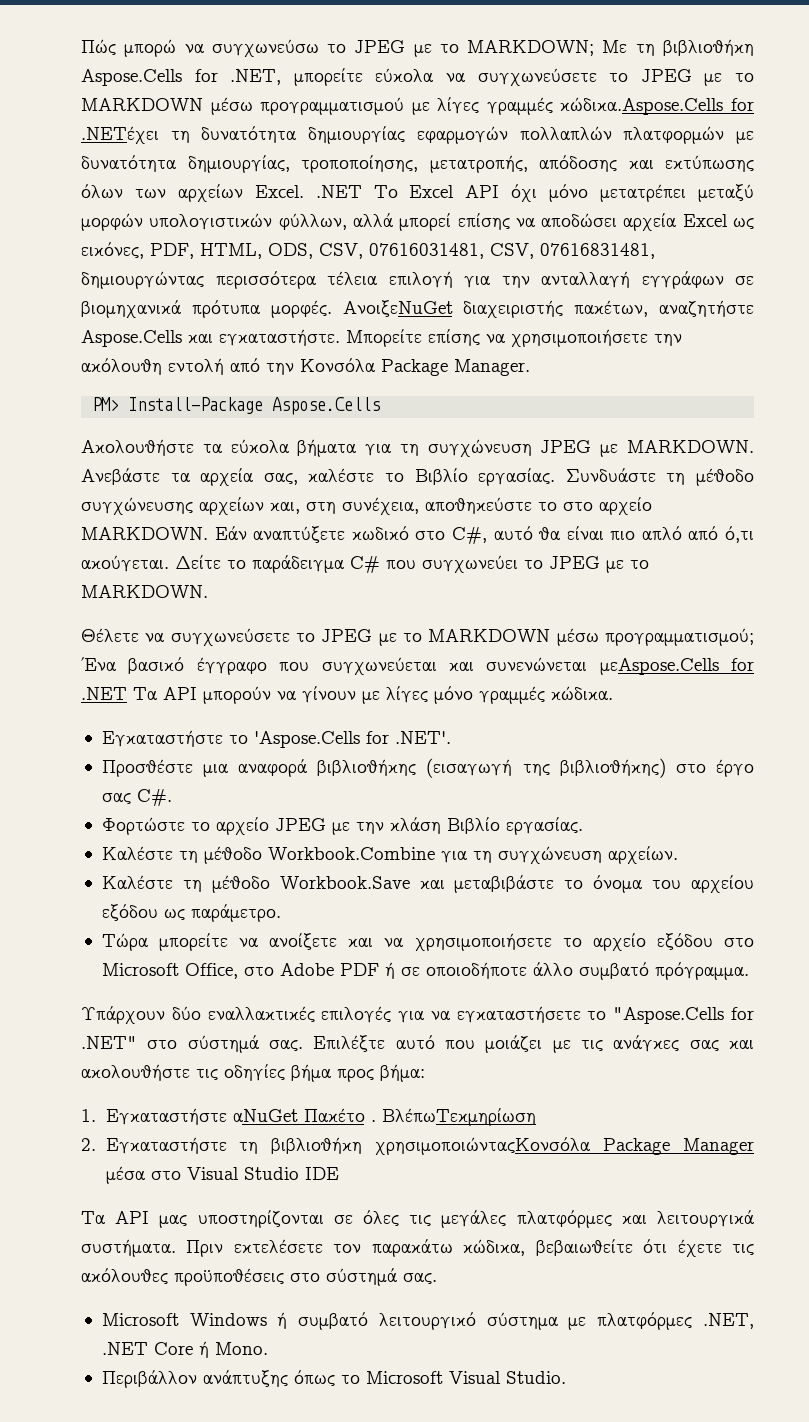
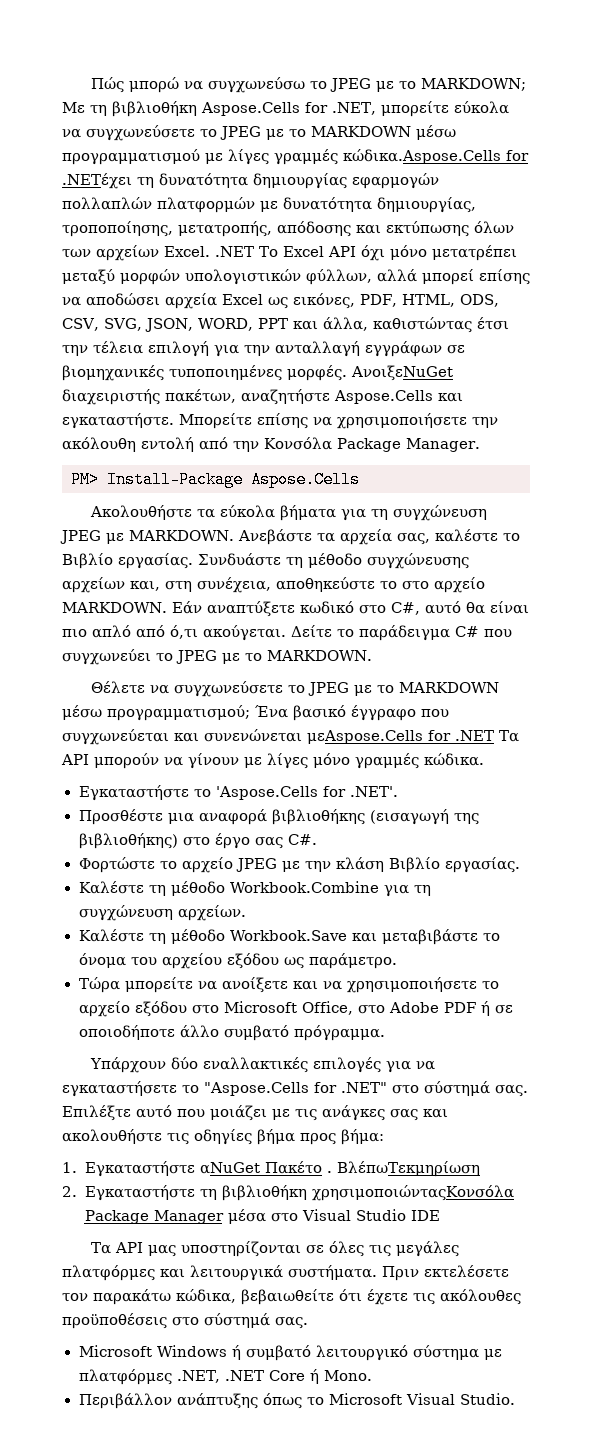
[369,243,655,259] [81,271,316,289] 07616031481, CSV, 07616831481, δημιουργώντας περισσότερα -> [103,317,509,333] [62,345,88,356] SVG, JSON, WORD, PPT και άλλα, καθιστώντας έτσι την
[81,300,260,318] βιομηχανικά πρότυπα -> [62,365,282,381] βιομηχανικές τυποποιημένες

